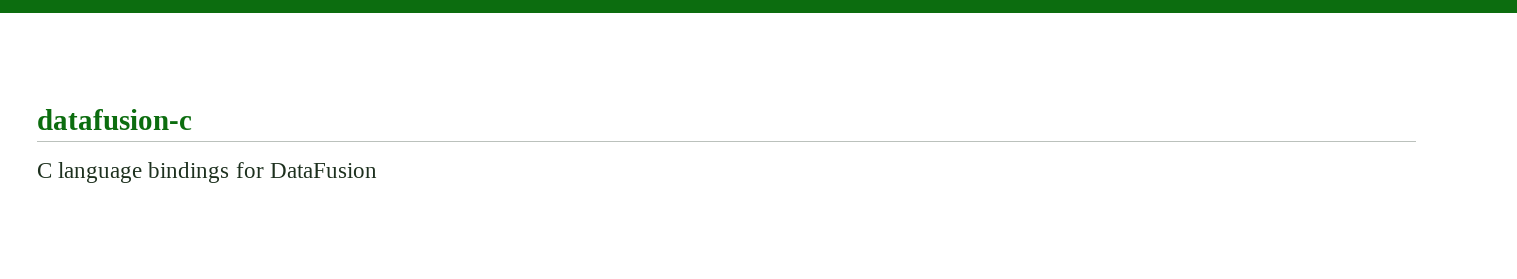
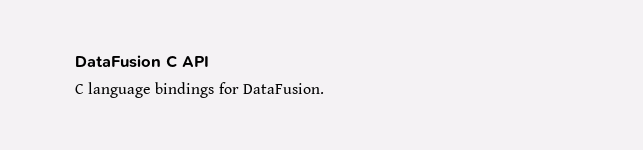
[37,109,192,130] datafusion-c -> [75,55,209,68] DataFusion C API
[269,163,377,178] DataFusion -> [242,83,324,94] DataFusion.

